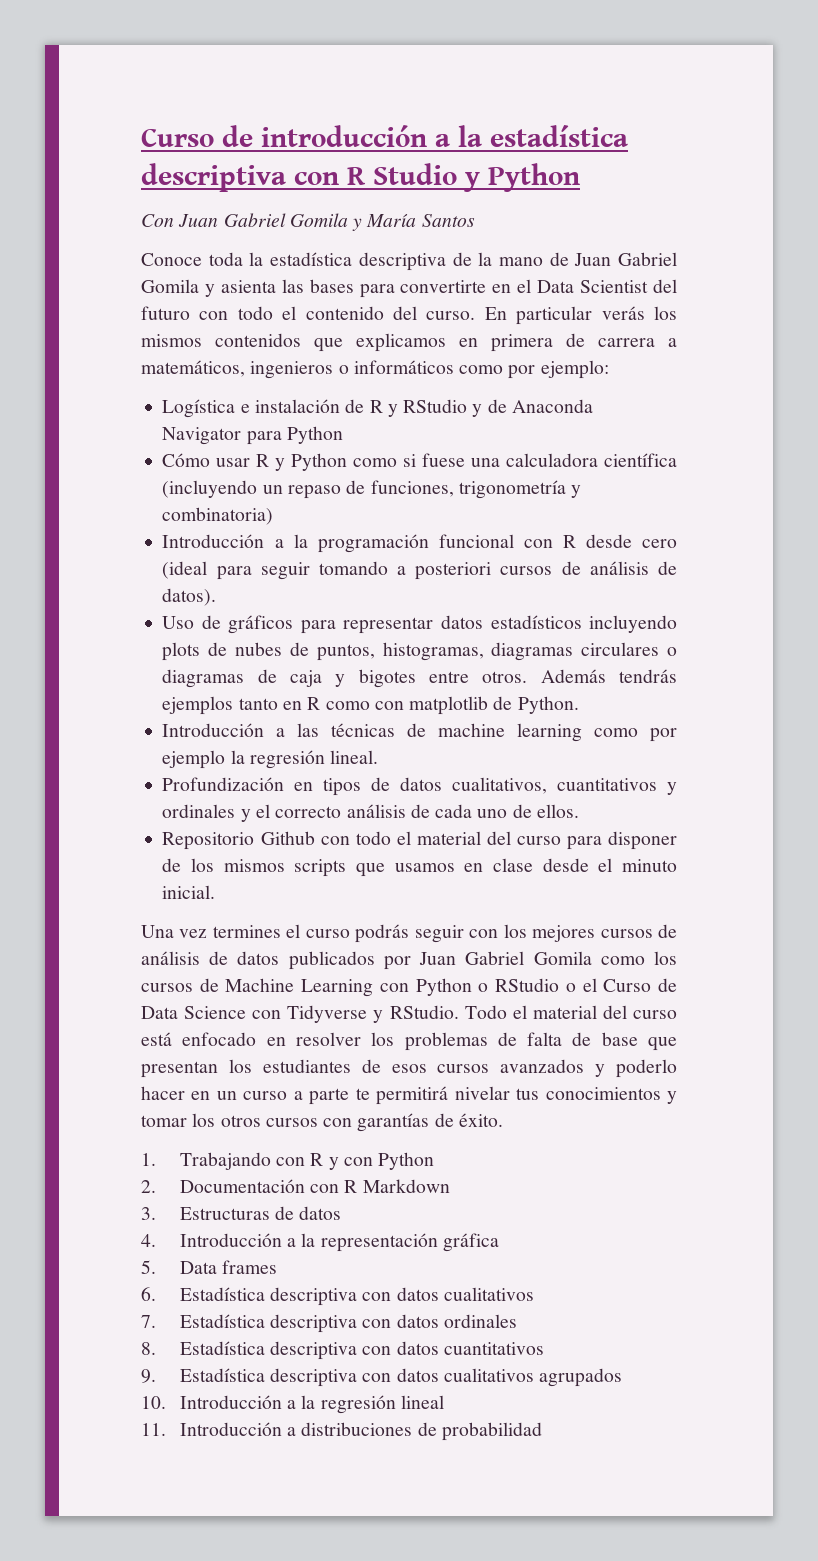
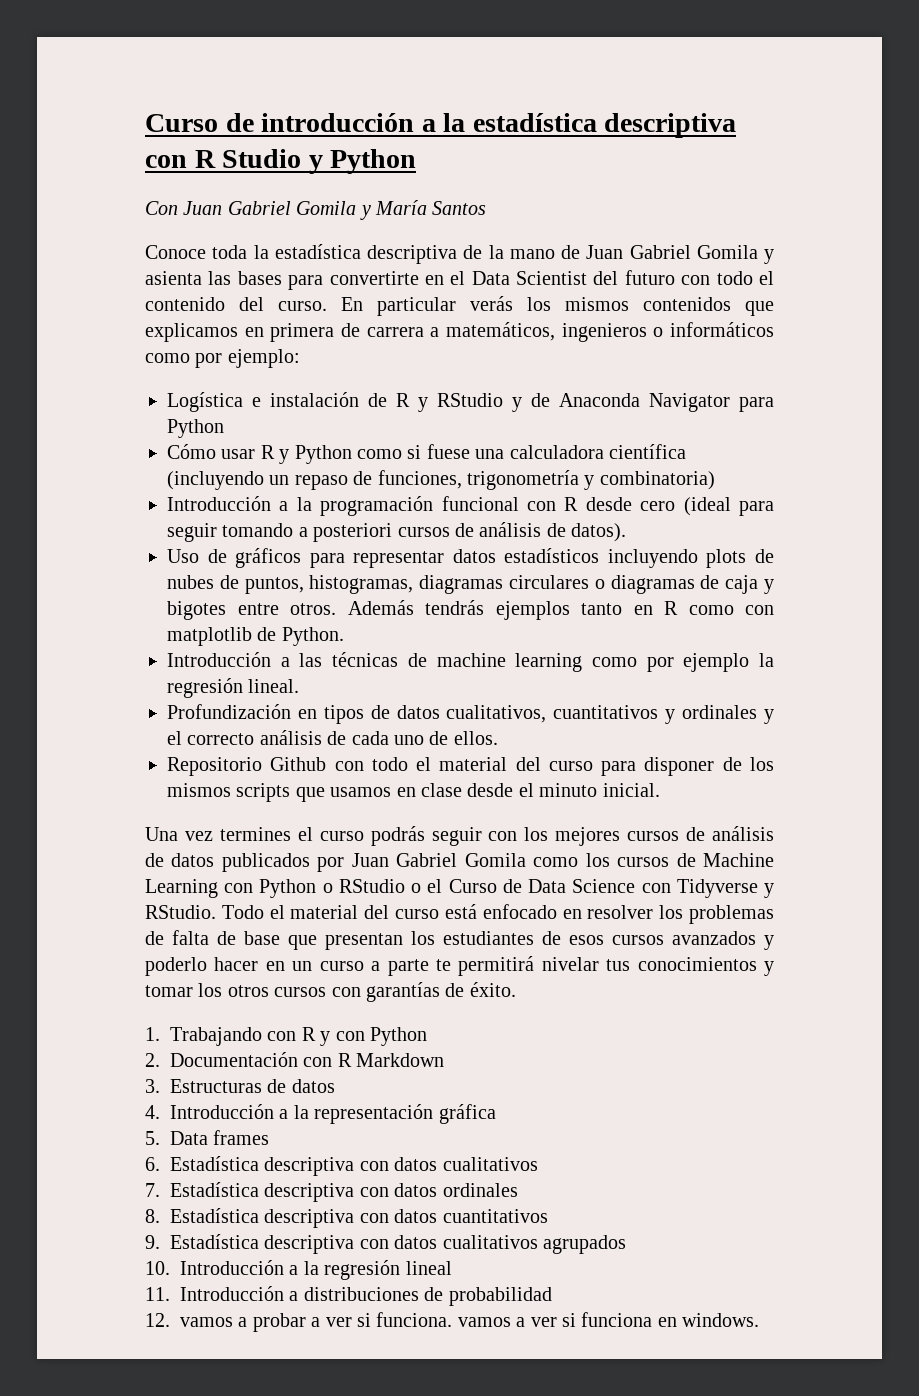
(542, 1431) none -> [145,1312,760,1332] // 12. vamos a probar a ver si funciona. vamos a ver si funciona en windows.

